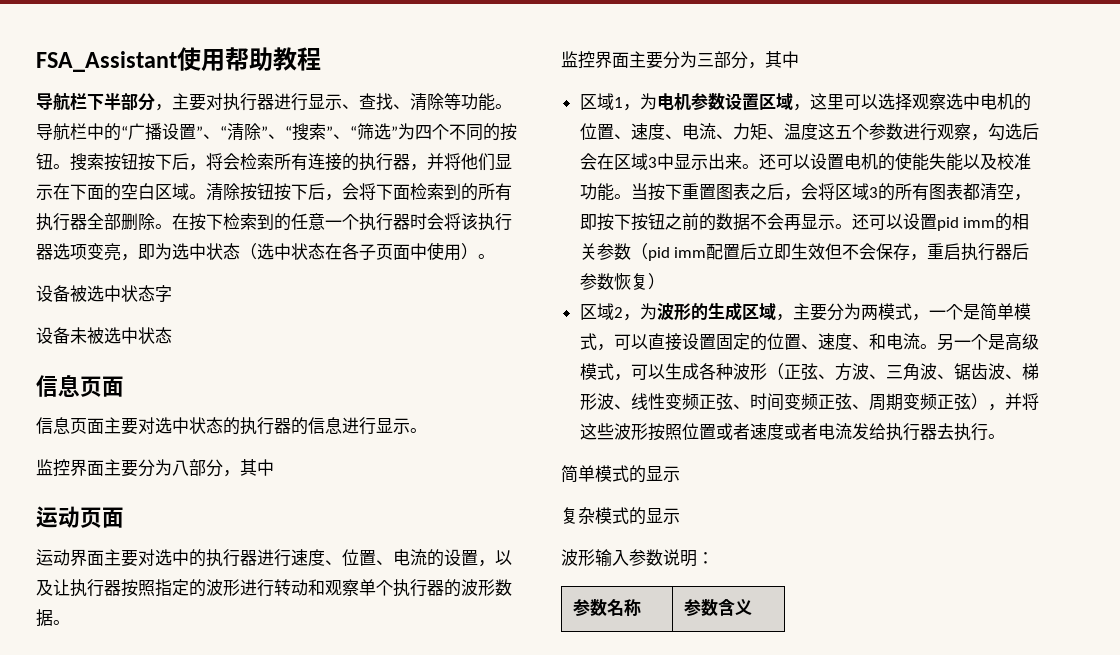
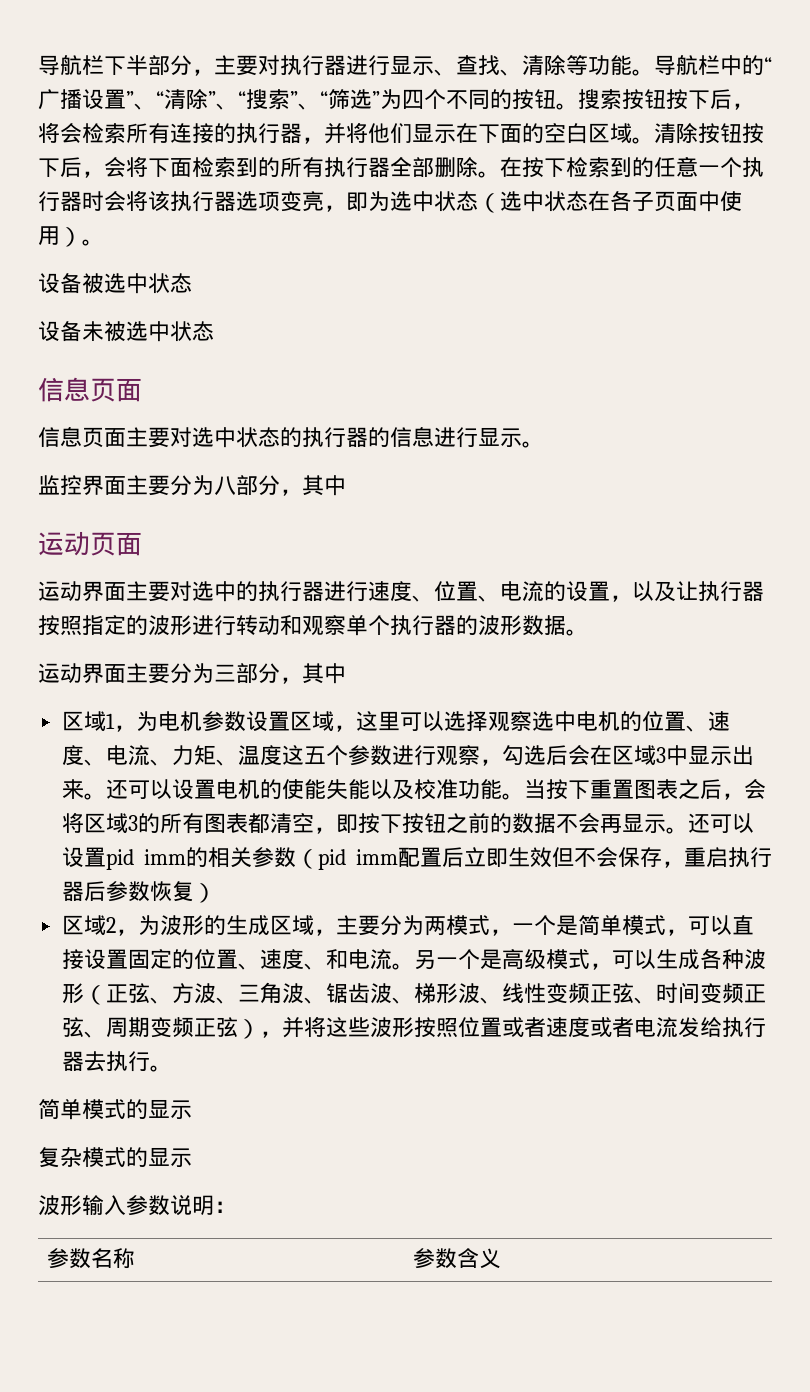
[36,47,321,72] FSA_Assistant使用帮助教程 // -> (38, 65) none
[155,285,172,302] 字 -> (192, 283) none
[561,51,595,69] 监控 -> [38,663,82,683] 运动

